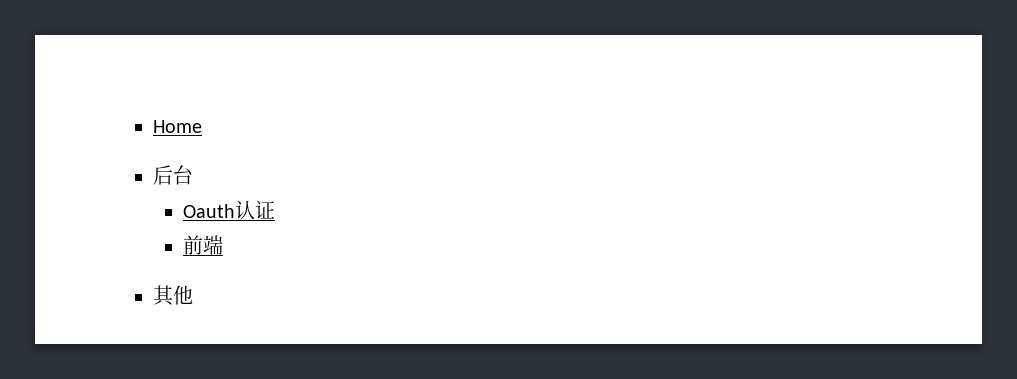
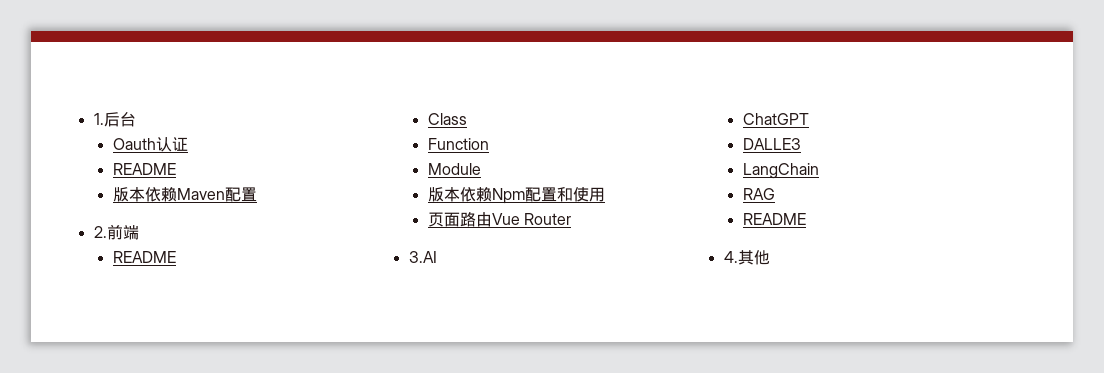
[153,120,202,133] Home // -> [93,113,104,125] 1.
[182,235,223,255] 前端 // -> [112,163,176,175] [112,187,257,202] [93,224,139,240] [112,251,176,263] [427,113,467,125] [427,138,489,150] [427,163,481,175] [427,187,605,204] [427,212,572,227] [408,251,437,263] [742,113,809,125] [742,138,801,150] [742,163,819,179] [742,188,775,200] [742,213,806,225] [723,251,738,263] README // 版本依赖Maven配置 // 2.前端 // README // Class // Function // Module // 版本依赖Npm配置和使用 // 页面路由Vue Router // 3.AI // ChatGPT // DALLE3 // LangChain // RAG // README // 4.

